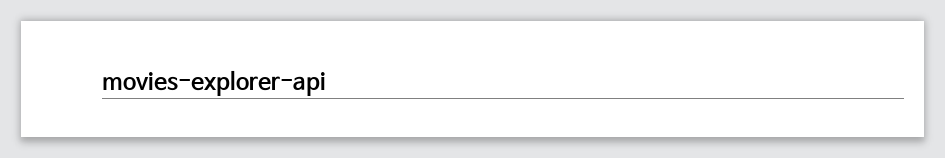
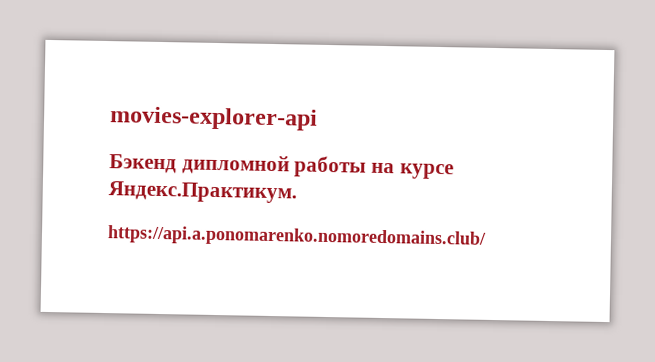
(326, 83) none -> [109,154,454,180] [108,181,297,204] [107,225,487,249] // Бэкенд дипломной работы на курсе Яндекс.Практикум. // https://api.a.ponomarenko.nomoredomains.club/

